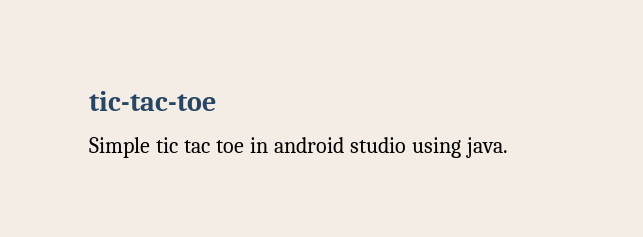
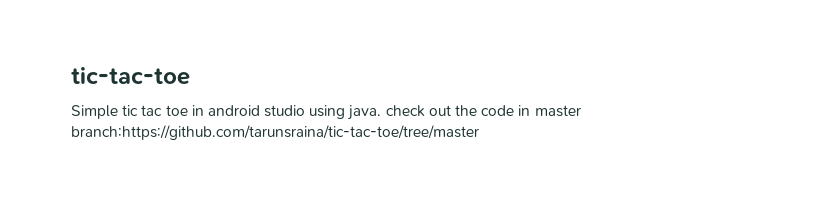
(508, 147) none -> [385,105,581,117] [71,125,479,140] check out the code in master branch:https://github.com/tarunsraina/tic-tac-toe/tree/master

